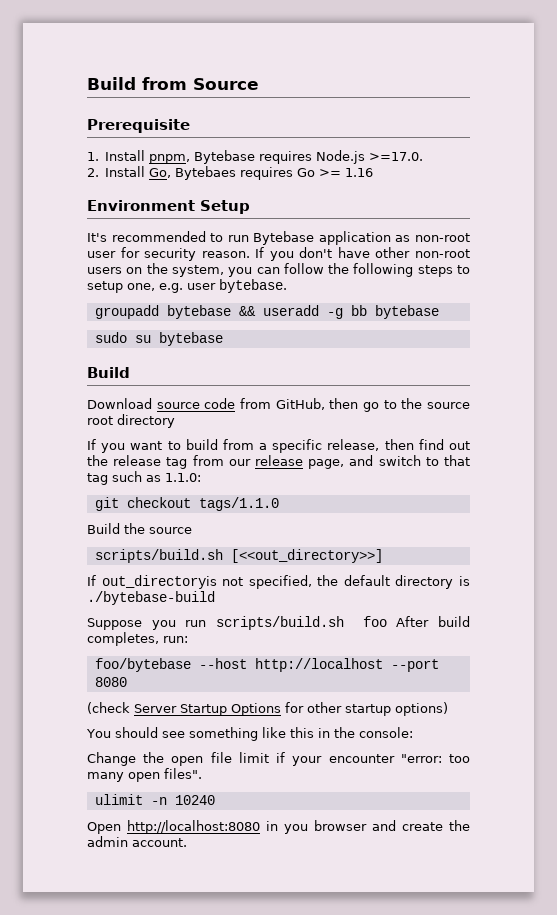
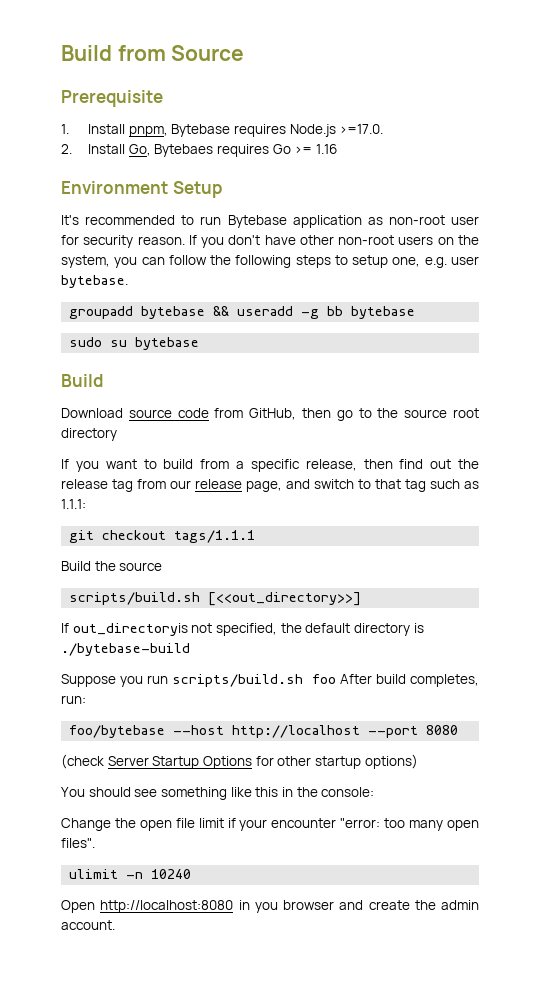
[165,473,201,482] 1.1.0: -> [61,499,86,509] 1.1.1:
[198,497,279,511] tags/1.1.0 -> [174,530,256,543] tags/1.1.1

